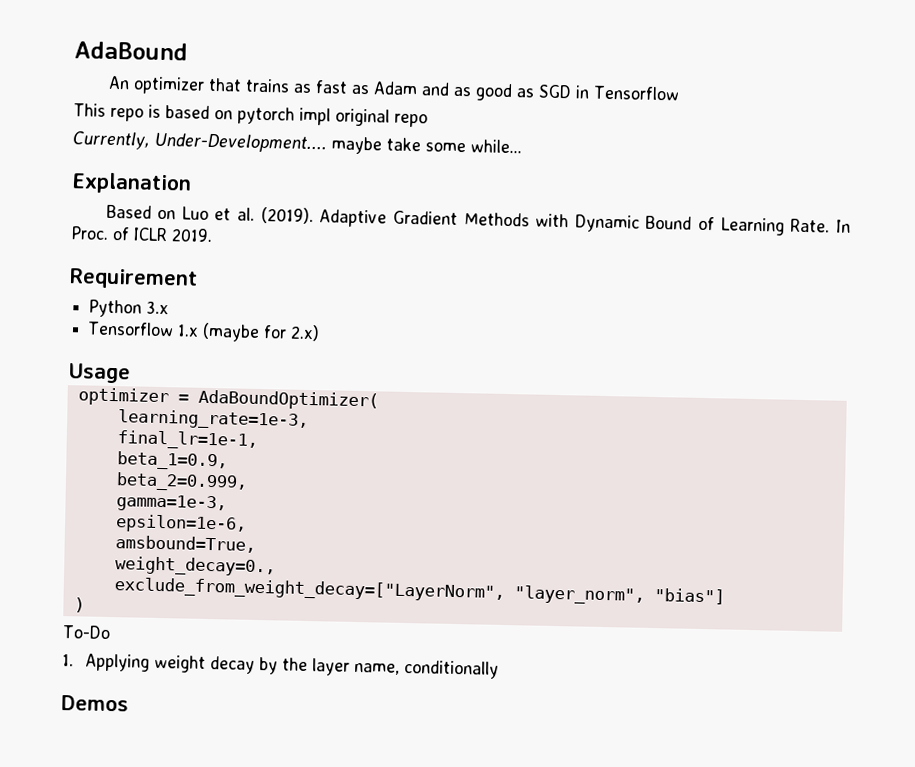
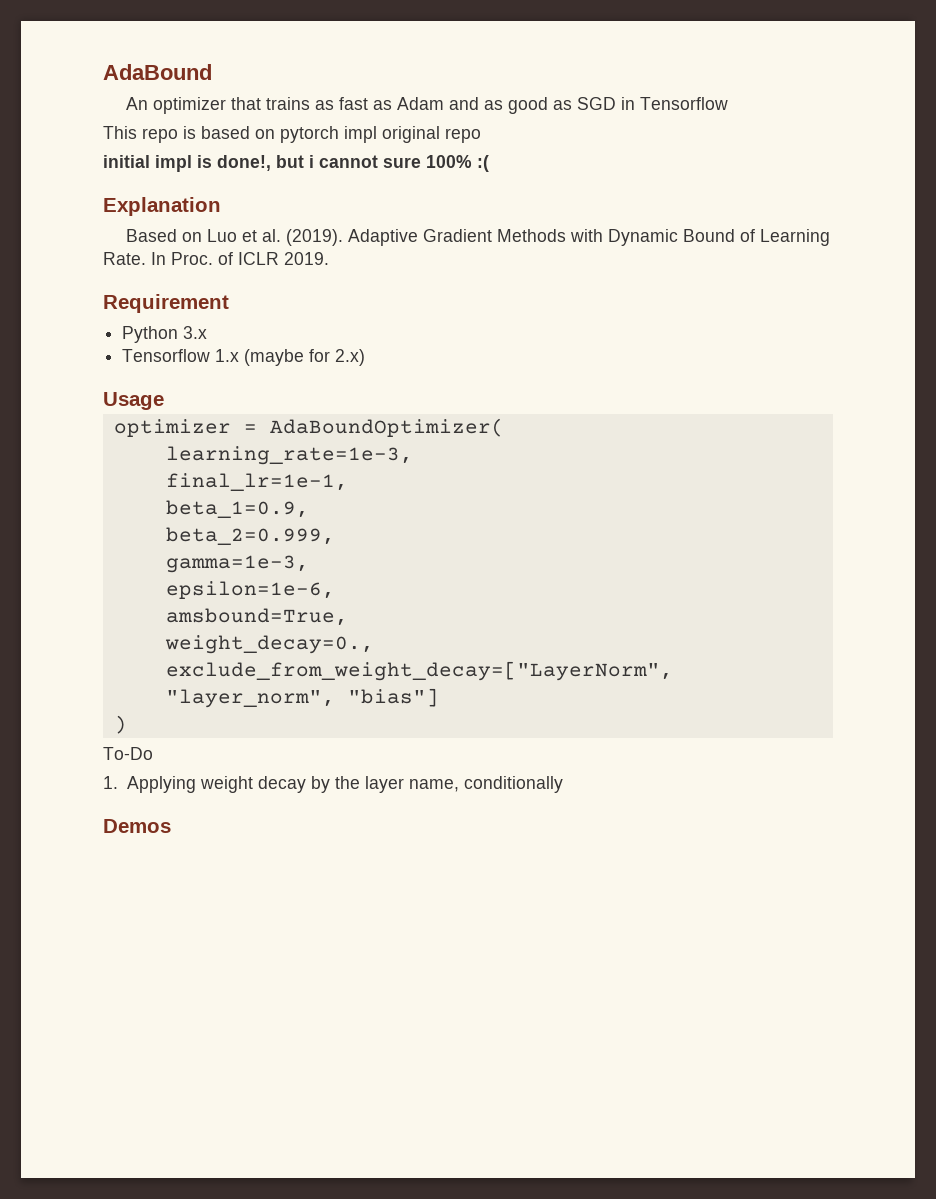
[72,131,522,155] Currently, Under-Development.... maybe take some while... -> [103,155,489,172] initial impl is done!, but i cannot sure 100% :(

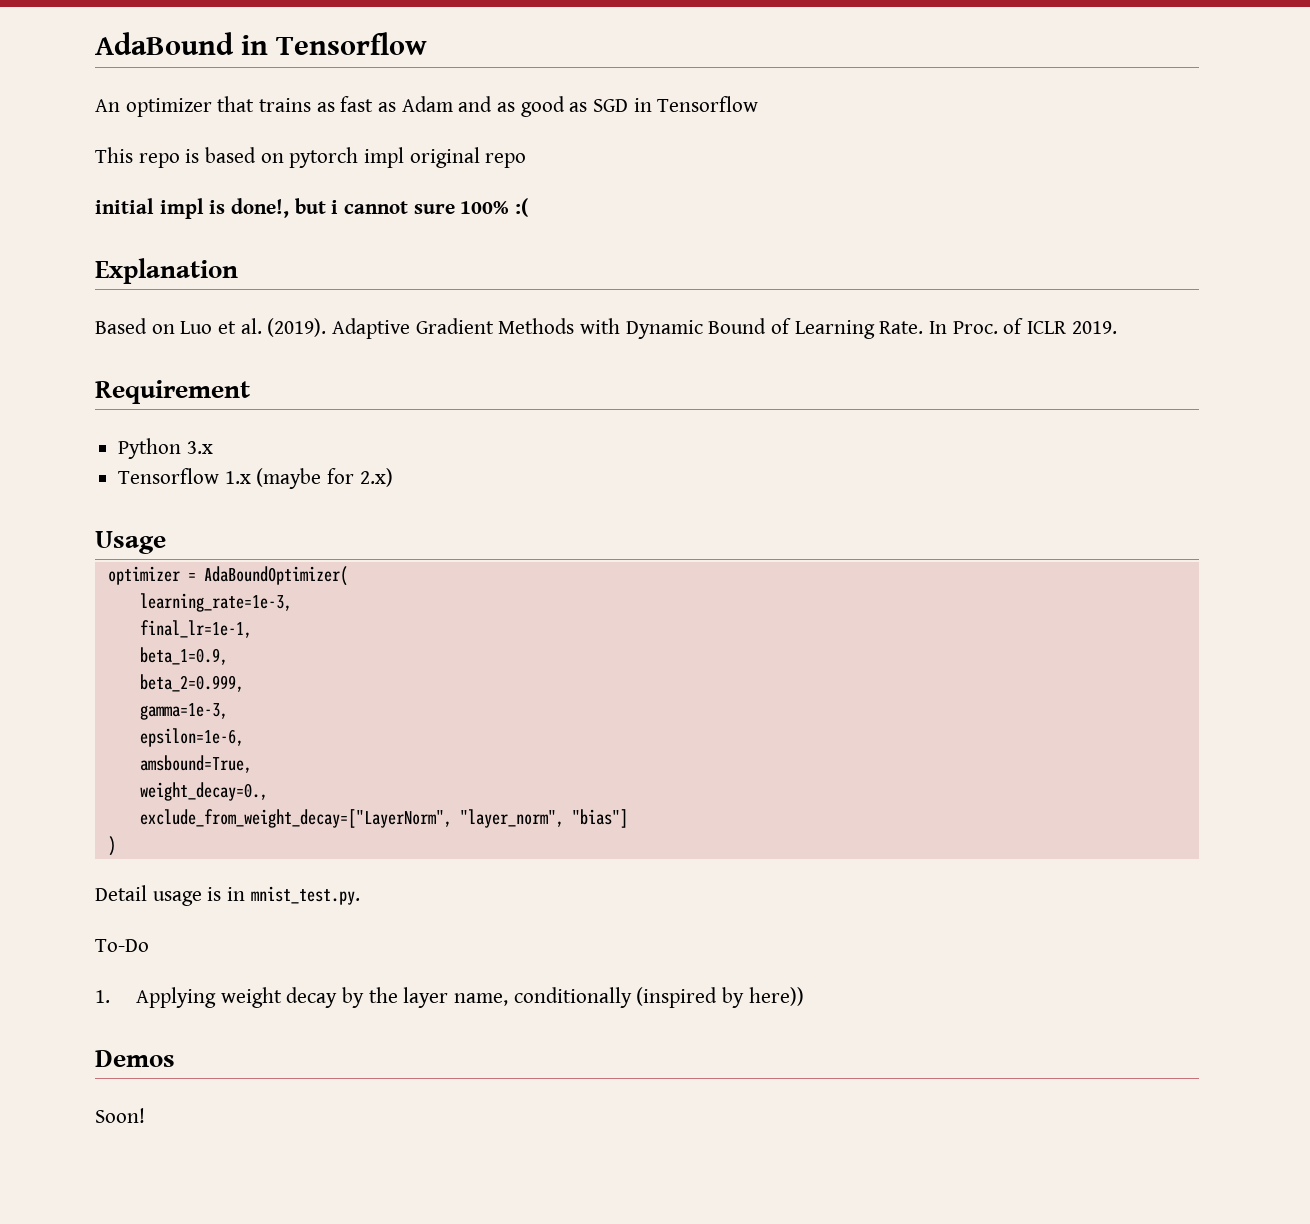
(212, 72) none -> [241,32,427,55] in Tensorflow
(127, 724) none -> [95,885,360,906] // Detail usage is in mnist_test.py.
(563, 784) none -> [636,987,804,1008] (inspired by here))
(171, 826) none -> [95,1108,145,1123] // Soon!

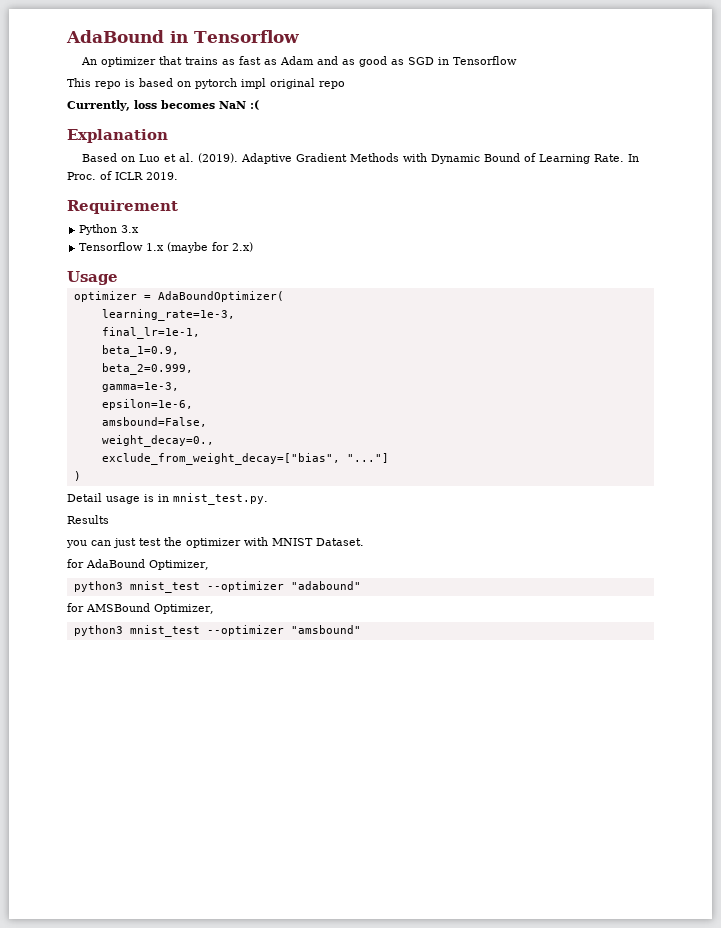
[95,198,510,219] initial impl is done!, but i cannot sure 100% -> [67,100,246,111] Currently, loss becomes NaN
[139,755,252,773] amsbound=True, -> [101,417,207,427] amsbound=False,
[139,809,628,828] exclude_from_weight_decay=["LayerNorm", "layer_norm", "bias"] -> [101,453,389,465] exclude_from_weight_decay=["bias", "..."]
[95,939,149,952] [95,987,804,1008] [95,1050,175,1067] [95,1108,145,1123] To-Do // 1. Applying weight decay by the layer name, conditionally (inspired by here)) // Demos // Soon! -> [67,515,109,524] [66,537,364,548] [67,559,209,570] [73,581,361,593] [67,603,214,614] [73,625,361,637] Results // you can just test the optimizer with MNIST Dataset. // for AdaBound Optimizer, // python3 mnist_test --optimizer "adabound" // for AMSBound Optimizer, // python3 mnist_test --optimizer "amsbound"

